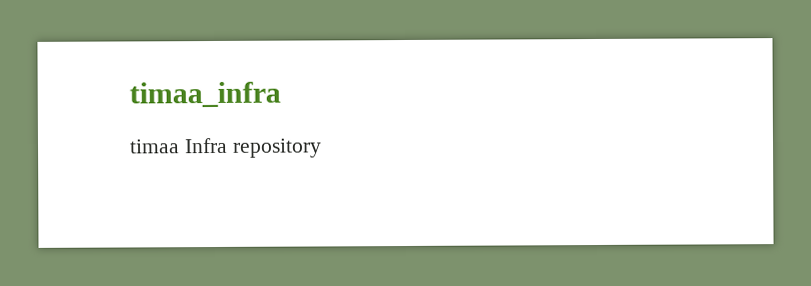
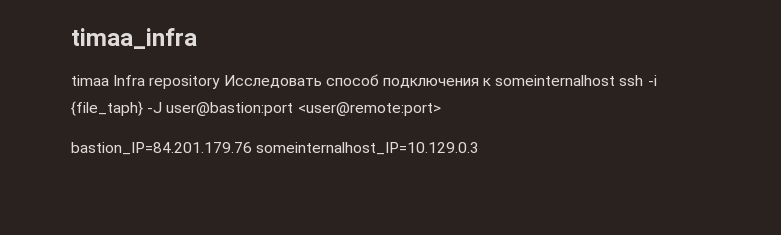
(322, 148) none -> [223,74,657,88] [71,101,441,116] [71,142,480,155] Исследовать способ подключения к someinternalhost ssh -i {file_taph} -J user@bastion:port <user@remote:port> // bastion_IP=84.201.179.76 someinternalhost_IP=10.129.0.3

